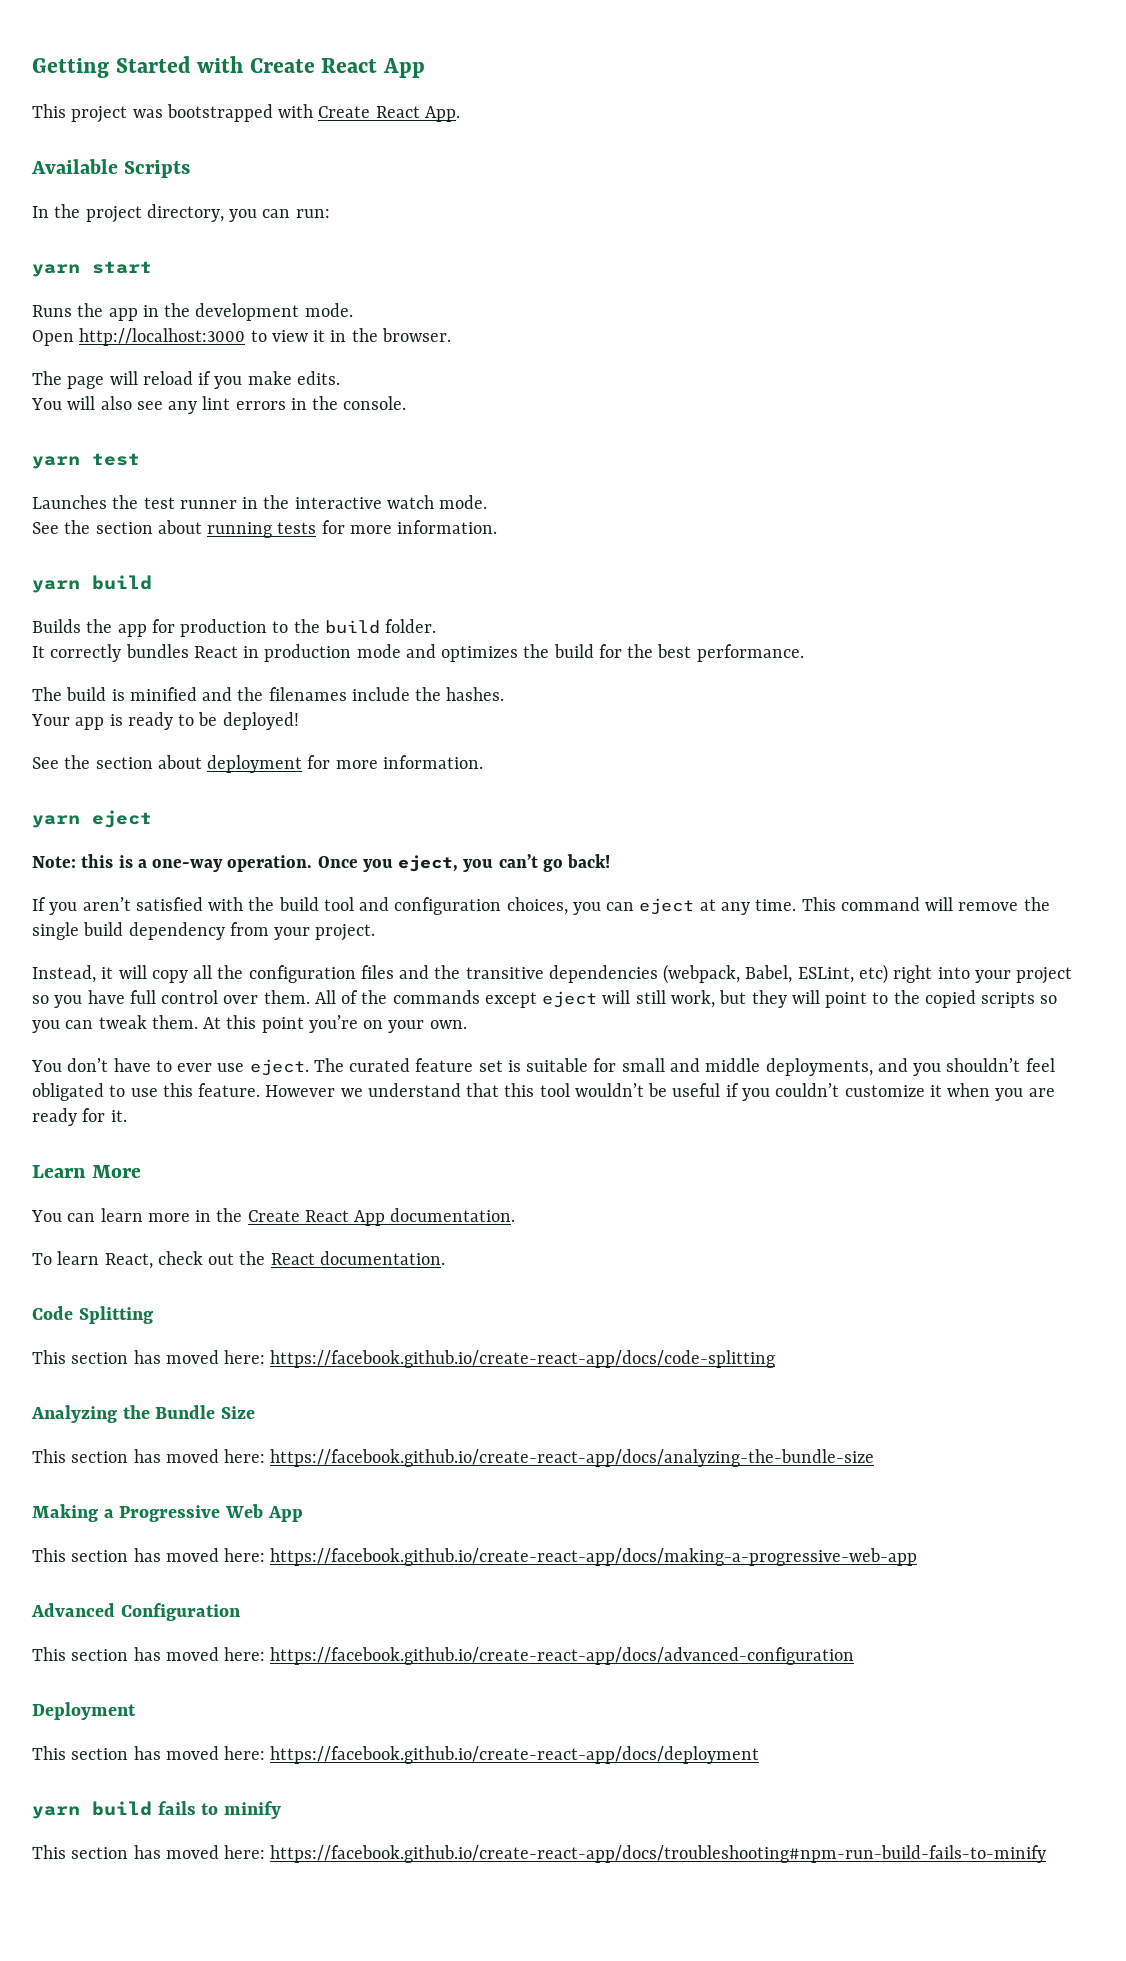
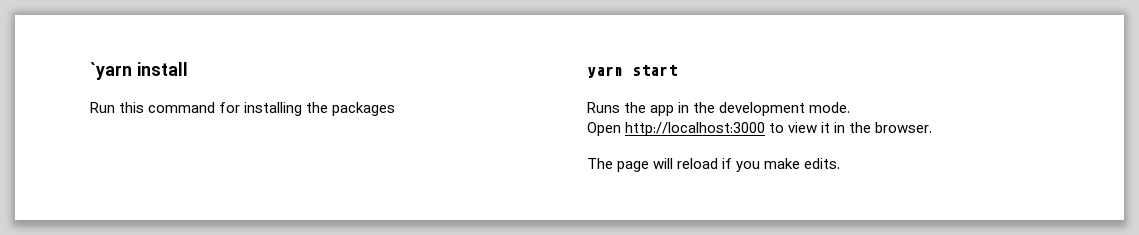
[32,56,426,78] [32,104,460,123] [31,159,191,178] [32,204,330,223] Getting Started with Create React App // This project was bootstrapped with Create React App. // Available Scripts // In the project directory, you can run: -> [90,62,188,80] [90,102,396,116] `yarn install // Run this command for installing the packages
[31,396,407,414] [32,453,140,469] [32,495,488,509] [32,520,498,538] [32,575,152,593] [32,619,437,637] [32,644,804,662] [32,687,505,701] [31,712,299,730] [32,755,483,773] [32,810,152,828] [32,854,611,872] [32,897,1050,915] [32,922,376,941] [32,964,1073,984] [32,990,1058,1008] [32,1015,467,1033] [31,1058,1055,1076] [32,1083,1055,1101] [32,1108,127,1126] [32,1165,142,1178] [31,1208,516,1226] [32,1251,445,1269] [32,1306,153,1324] [32,1350,776,1368] [31,1405,256,1423] [32,1449,875,1467] [32,1504,303,1522] [32,1548,918,1566] [31,1603,241,1621] [32,1647,855,1665] [32,1702,136,1720] [32,1746,760,1764] [32,1801,282,1819] [32,1845,1047,1863] // You will also see any lint errors in the console. // yarn test // Launches the test runner in the interactive watch mode. // See the section about running tests for more information. // yarn build // Builds the app for production to the build folder. // It correctly bundles React in production mode and optimizes the build for the best performance. // The build is minified and the filenames include the hashes. // Your app is ready to be deployed! // See the section about deployment for more information. // yarn eject // Note: this is a one-way operation. Once you eject, you can’t go back! // If you aren’t satisfied with the build tool and configuration choices, you can eject at any time. This command will remove the single build dependency from your project. // Instead, it will copy all the configuration files and the transitive dependencies (webpack, Babel, ESLint, etc) right into your project so you have full control over them. All of the commands except eject will still work, but they will point to the copied scripts so you can tweak them. At this point you’re on your own. // You don’t have to ever use eject. The curated feature set is suitable for small and middle deployments, and you shouldn’t feel obligated to use this feature. However we understand that this tool wouldn’t be useful if you couldn’t customize it when you are ready for it. // Learn More // You can learn more in the Create React App documentation. // To learn React, check out the React documentation. // Code Splitting // This section has moved here: https://facebook.github.io/create-react-app/docs/code-splitting // Analyzing the Bundle Size // This section has moved here: https://facebook.github.io/create-react-app/docs/analyzing-the-bundle-size // Making a Progressive Web App // This section has moved here: https://facebook.github.io/create-react-app/docs/making-a-progressive-web-app // Advanced Configuration // This section has moved here: https://facebook.github.io/create-react-app/docs/advanced-configuration // Deployment // This section has moved here: https://facebook.github.io/create-react-app/docs/deployment // yarn build fails to minify // This section has moved here: https://facebook.github.io/create-react-app/docs/troubleshooting#npm-run-build-fails-to-minify -> (841, 163) none

